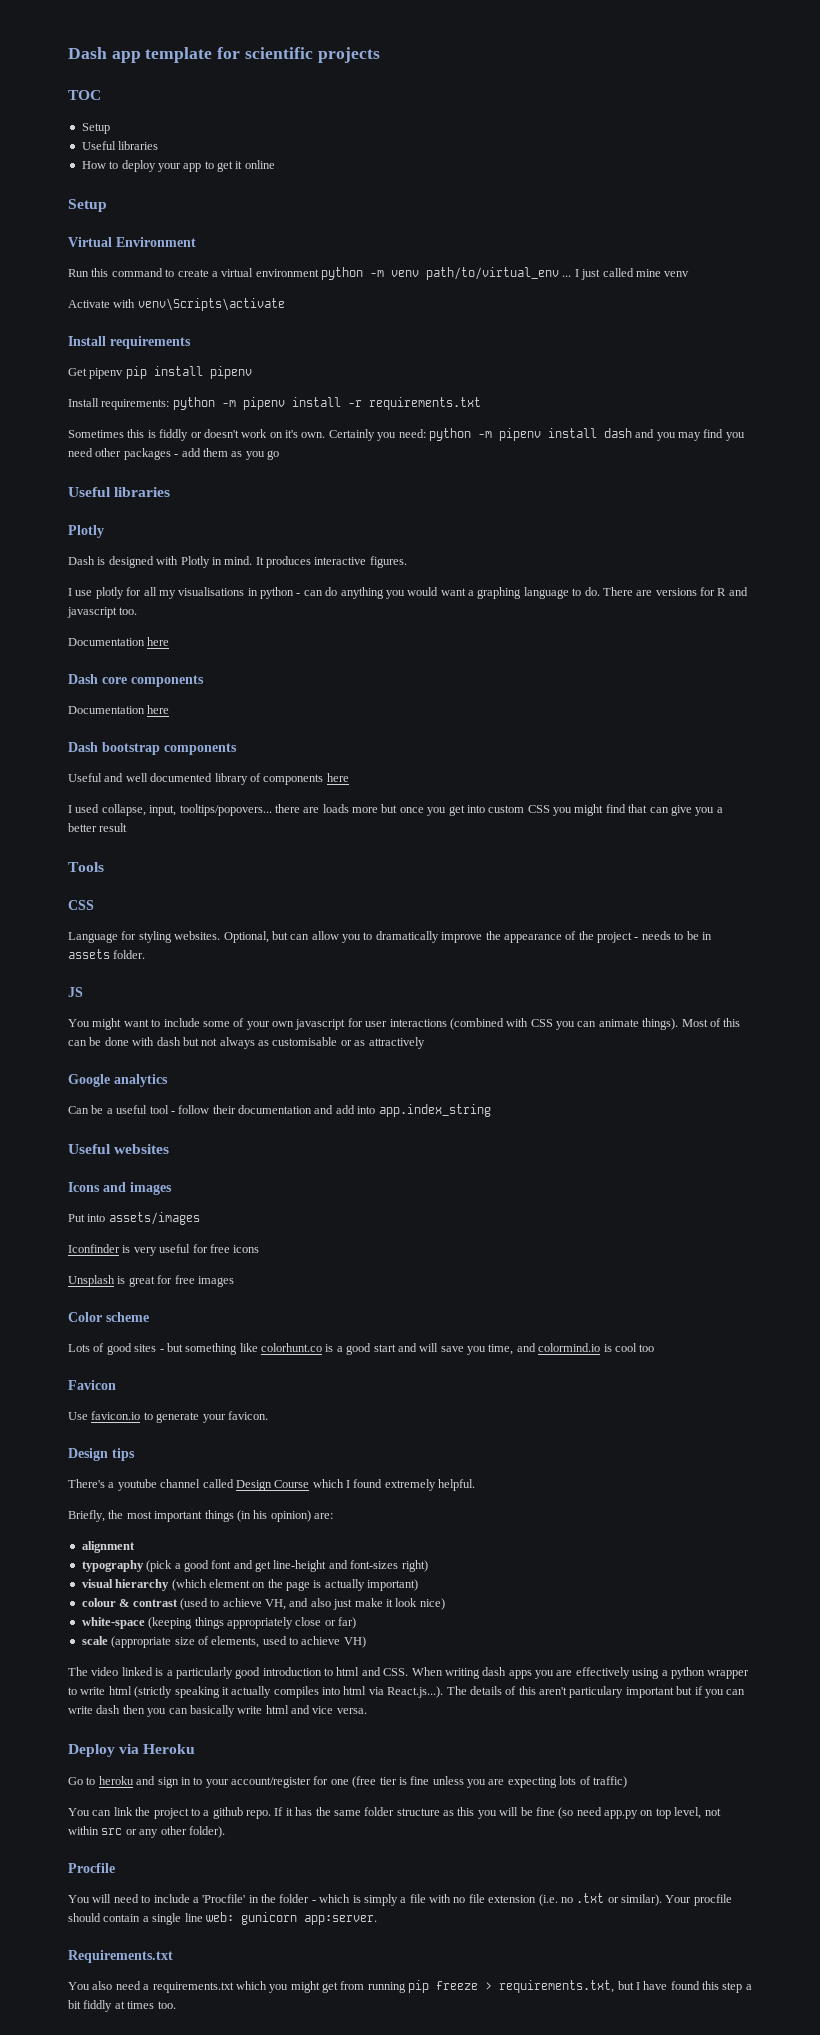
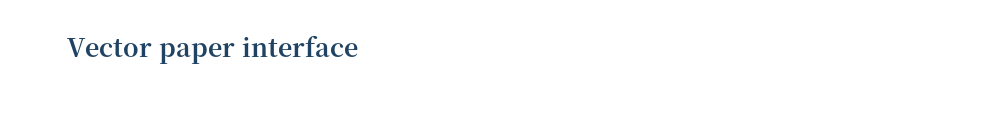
[68,47,380,63] [68,90,101,100] [81,123,110,134] [81,141,159,150] [81,160,275,172] [68,199,107,212] [68,237,196,247] [68,267,690,280] [68,298,285,311] [68,336,191,349] [68,366,252,379] [68,397,481,410] [68,428,745,441] [68,448,279,460] [68,487,171,497] [68,525,104,538] [68,556,407,568] [68,587,748,599] [67,607,138,618] [68,637,170,646] [68,674,204,687] [68,705,170,714] [68,742,237,755] [68,773,349,785] [68,804,723,816] [68,823,128,832] [68,862,104,872] [68,900,94,910] [68,931,712,943] [68,949,146,959] [68,987,83,997] [68,1018,741,1030] [68,1037,425,1049] [68,1074,168,1087] [68,1104,491,1117] [68,1144,170,1154] [68,1182,172,1195] [68,1212,200,1225] [68,1244,260,1256] [68,1275,234,1287] [68,1312,149,1322] [68,1343,655,1355] [68,1380,116,1390] [68,1411,268,1423] [68,1448,135,1461] [68,1479,476,1491] [68,1510,333,1522] [81,1541,135,1553] [81,1560,428,1572] [81,1579,419,1591] [81,1598,445,1610] [81,1617,356,1629] [81,1636,366,1648] [68,1667,750,1679] [68,1686,746,1698] [68,1705,367,1717] [68,1744,196,1757] [68,1776,627,1788] [68,1807,721,1819] [68,1826,225,1838] [68,1863,115,1873] [68,1893,732,1906] [68,1912,377,1925] [68,1950,173,1963] [68,1980,752,1993] [68,2000,176,2012] Dash app template for scientific projects // TOC // Setup // Useful libraries // How to deploy your app to get it online // Setup // Virtual Environment // Run this command to create a virtual environment python -m venv path/to/virtual_env ... I just called mine venv // Activate with venv\Scripts\activate // Install requirements // Get pipenv pip install pipenv // Install requirements: python -m pipenv install -r requirements.txt // Sometimes this is fiddly or doesn't work on it's own. Certainly you need: python -m pipenv install dash and you may find you need other packages - add them as you go // Useful libraries // Plotly // Dash is designed with Plotly in mind. It produces interactive figures. // I use plotly for all my visualisations in python - can do anything you would want a graphing language to do. There are versions for R and javascript too. // Documentation here // Dash core components // Documentation here // Dash bootstrap components // Useful and well documented library of components here // I used collapse, input, tooltips/popovers... there are loads more but once you get into custom CSS you might find that can give you a better result // Tools // CSS // Language for styling websites. Optional, but can allow you to dramatically improve the appearance of the project - needs to be in assets folder. // JS // You might want to include some of your own javascript for user interactions (combined with CSS you can animate things). Most of this can be done with dash but not always as customisable or as attractively // Google analytics // Can be a useful tool - follow their documentation and add into app.index_string // Useful websites // Icons and images // Put into assets/images // Iconfinder is very useful for free icons // Unsplash is great for free images // Color scheme // Lots of good sites - but something like colorhunt.co is a good start and will save you time, and colormind.io is cool too // Favicon // Use favicon.io to generate your favicon. // Design tips // There's a youtube channel called Design Course which I found extremely helpful. // Briefly, the most important things (in his opinion) are: // alignment // typography (pick a good font and get line-height and font-sizes right) // visual hierarchy (which element on the page is actually important) // colour & contrast (used to achieve VH, and also just make it look nice) // white-space (keeping things appropriately close or far) // scale (appropriate size of elements, used to achieve VH) // The video linked is a particularly good introduction to html and CSS. When writing dash apps you are effectively using a python wrapper to write html (strictly speaking it actually compiles into html via React.js...). The details of this aren't particulary important but if you can write dash then you can basically write html and vice versa. // Deploy via Heroku // Go to heroku and sign in to your account/register for one (free tier is fine unless you are expecting lots of traffic) // You can link the project to a github repo. If it has the same folder structure as this you will be fine (so need app.py on top level, not within src or any other folder). // Procfile // You will need to include a 'Procfile' in the folder - which is simply a file with no file extension (i.e. no .txt or similar). Your procfile should contain a single line web: gunicorn app:server. // Requirements.txt // You also need a requirements.txt which you might get from running pip freeze > requirements.txt, but I have found this step a bit fiddly at times too. -> [67,35,358,64] Vector paper interface

